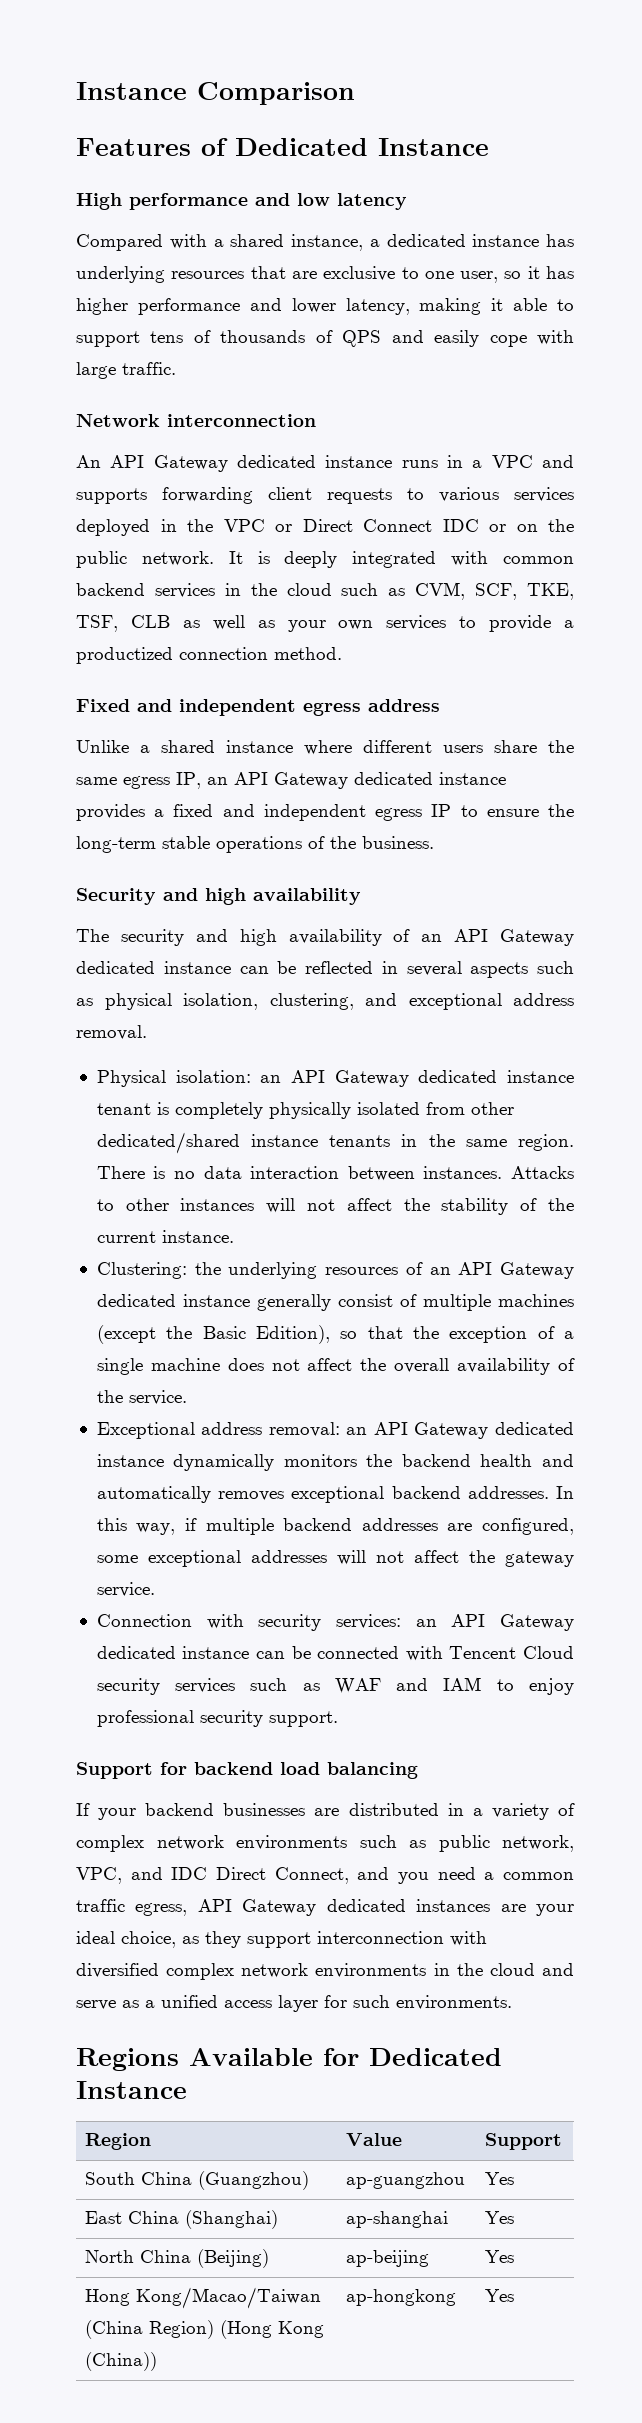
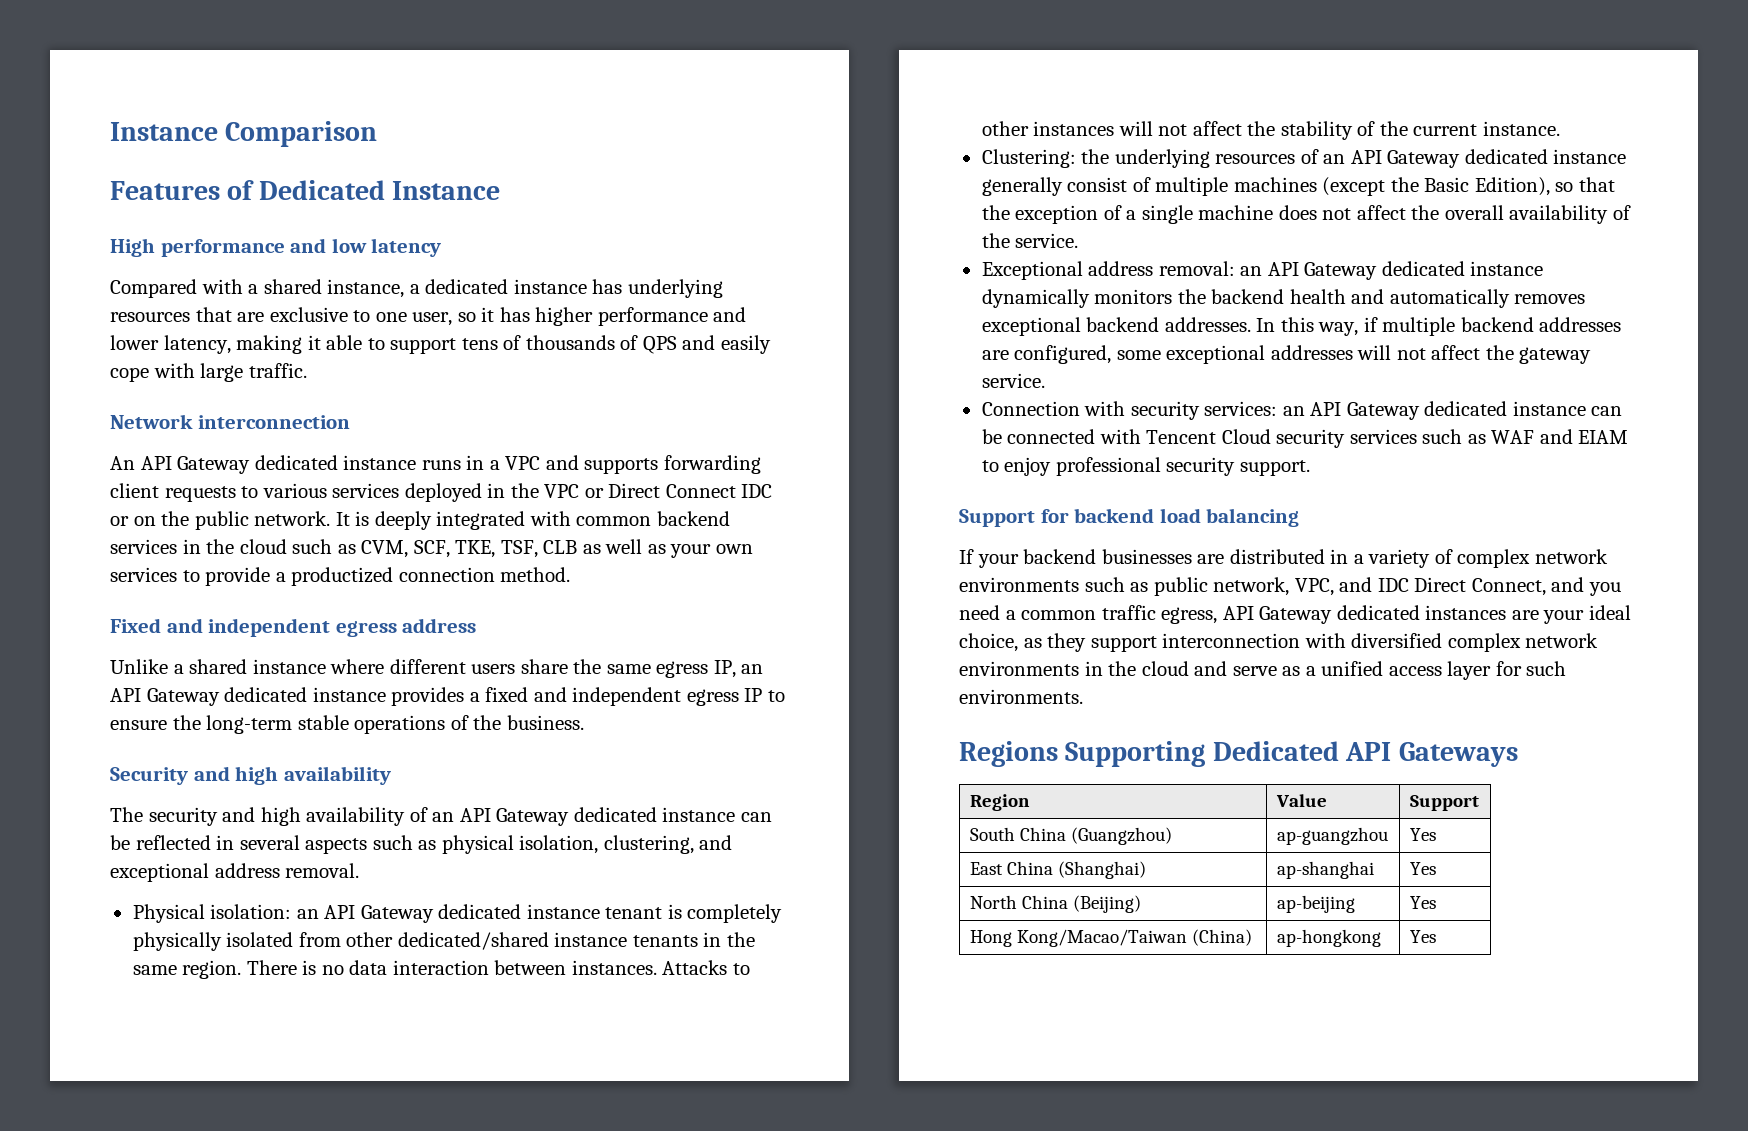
[443,1677,482,1691] IAM -> [1578,430,1629,444] EIAM
[189,2048,502,2066] [76,2081,187,2099] Available for Dedicated Instance -> [1065,741,1518,767] Supporting Dedicated API Gateways
[85,2320,325,2339] [85,2352,158,2371] (China Region) (Hong Kong (China)) -> [1191,929,1252,946] (China)

